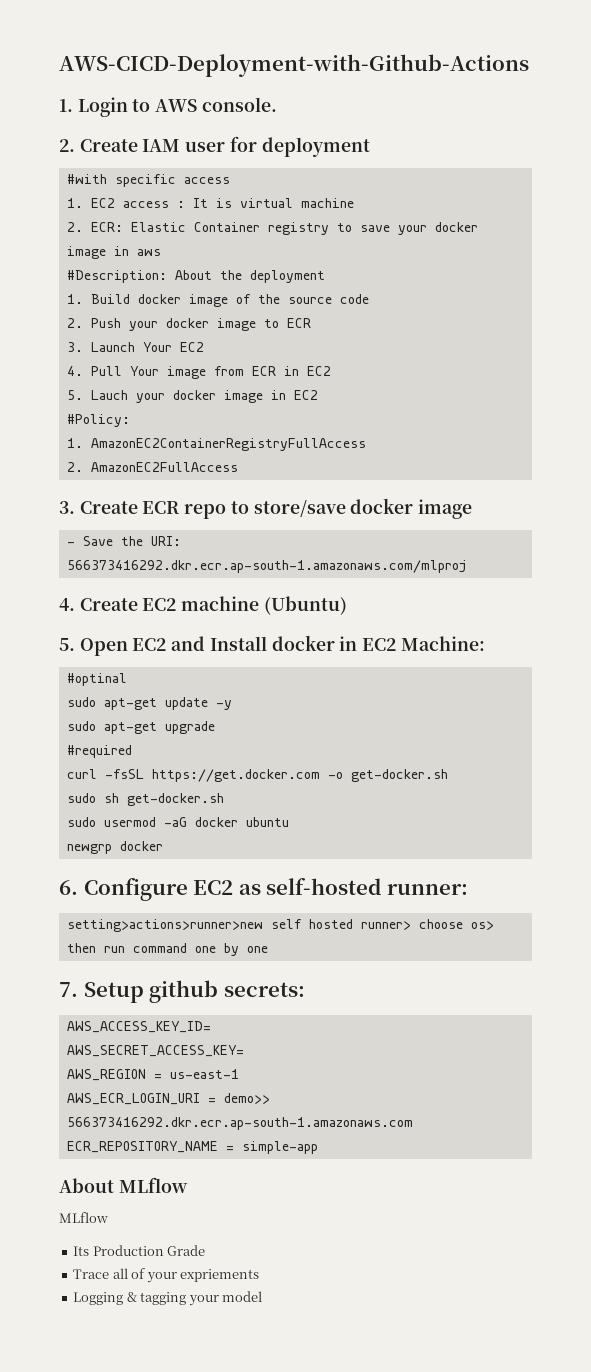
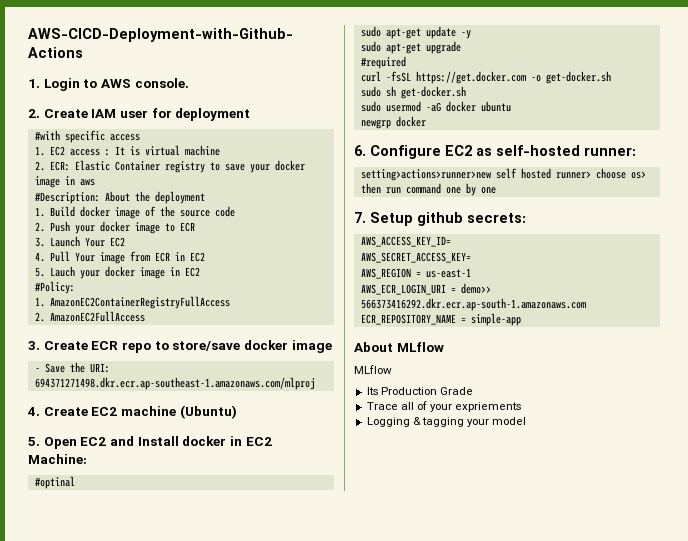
[66,560,466,573] 566373416292.dkr.ecr.ap-south-1.amazonaws.com/mlproj -> [34,377,315,390] 694371271498.dkr.ecr.ap-southeast-1.amazonaws.com/mlproj

